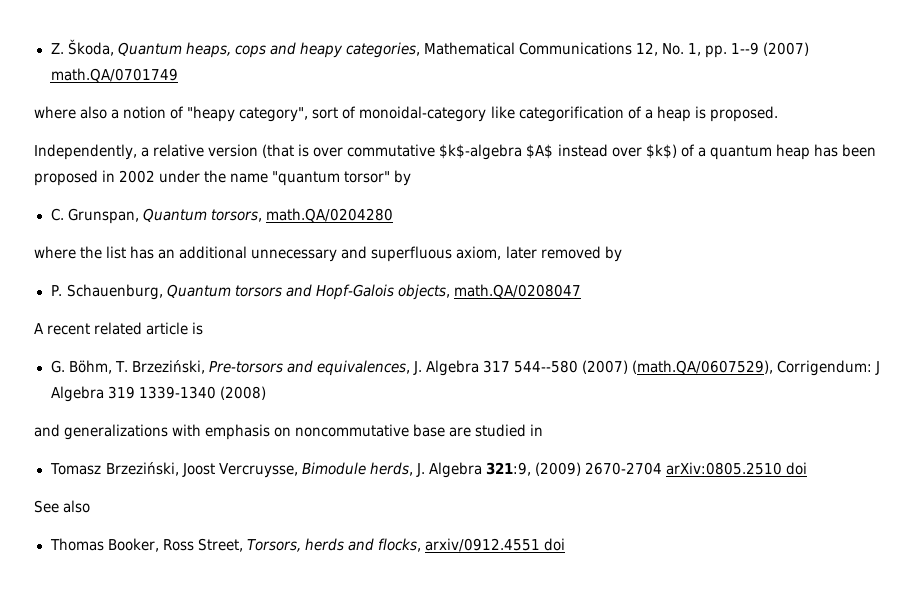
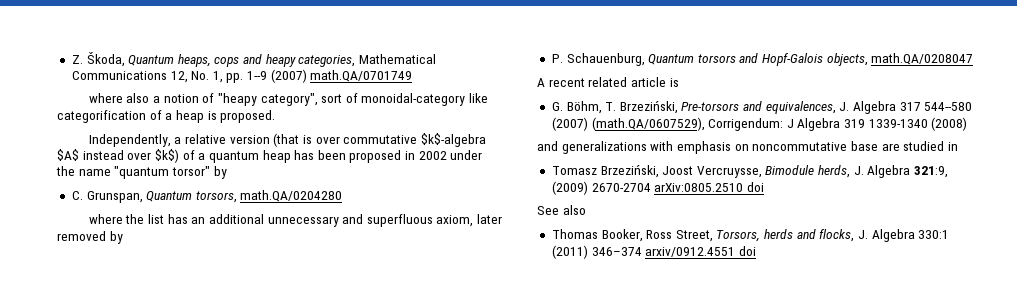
(421, 545) none -> [858,229,950,242] [551,245,642,259] J. Algebra 330:1 (2011) 346–374

